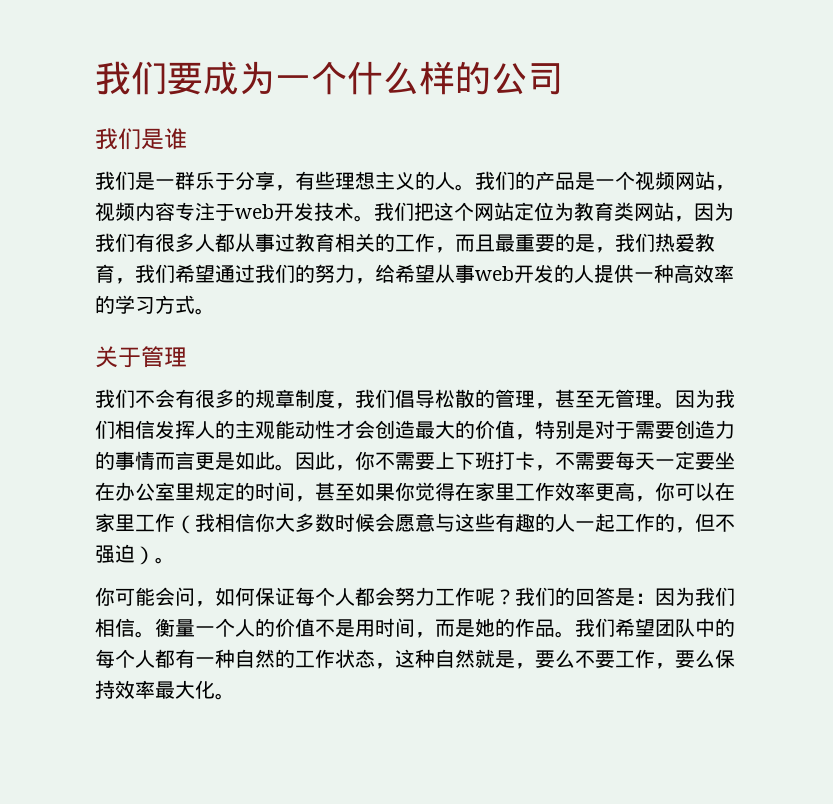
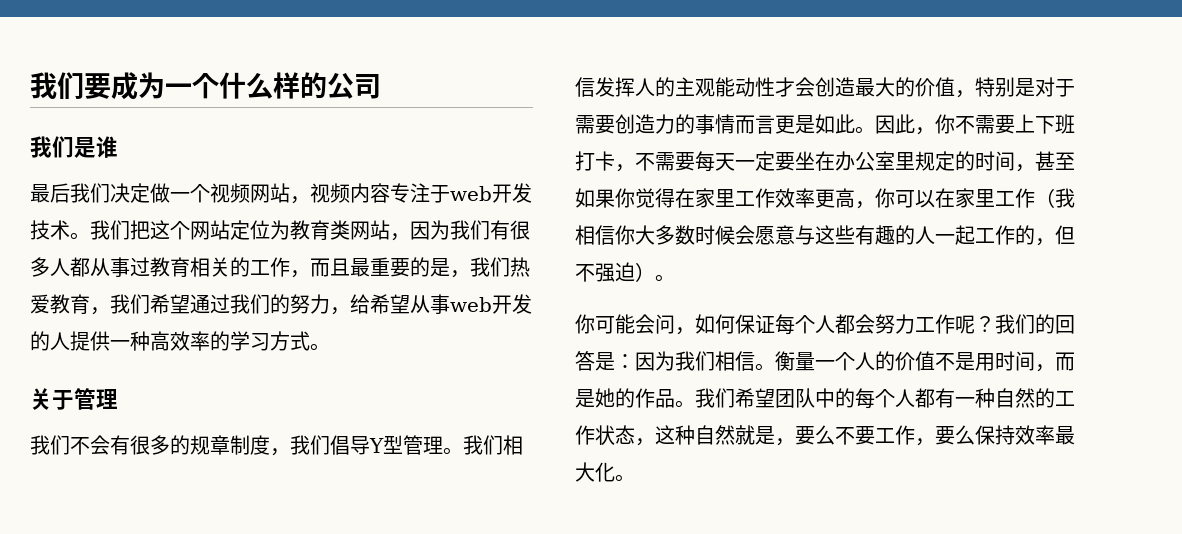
[95,171,595,191] 我们是一群乐于分享，有些理想主义的人。我们的产品是 -> [30,183,170,203] 最后我们决定做
[435,389,715,409] 松散的管理，甚至无管理。因为 -> [369,435,463,455] Y型管理。

